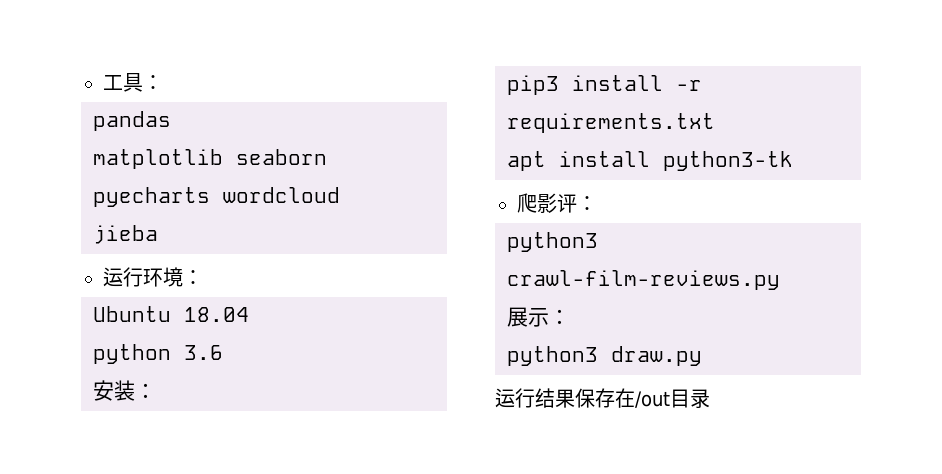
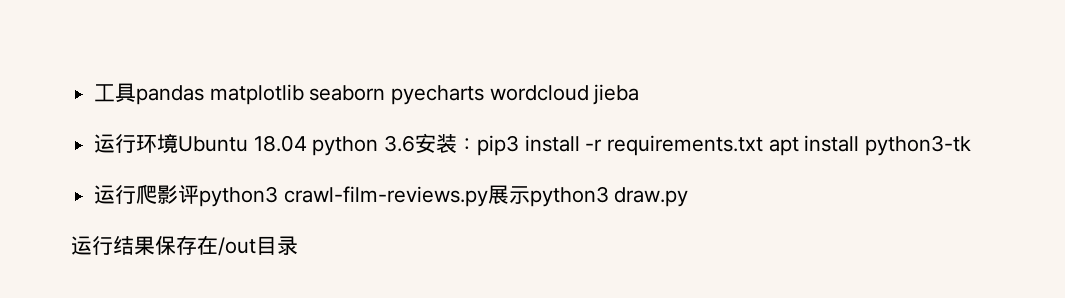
[143,75,163,90] ： // -> (137, 93) none
(171, 121) // -> (205, 95) none
(340, 195) // -> (589, 93) none
[183,270,203,285] ： // -> (179, 143) none
(249, 314) // -> (307, 143) none
(223, 352) // -> (416, 143) none
(156, 390) // -> (478, 144) none
(715, 123) // -> (764, 145) none
[517,193,597,213] 爬影评： // -> [94,184,200,204] 运行爬影评
[507,307,570,327] // 展示： // -> [487,185,530,204] 展示

